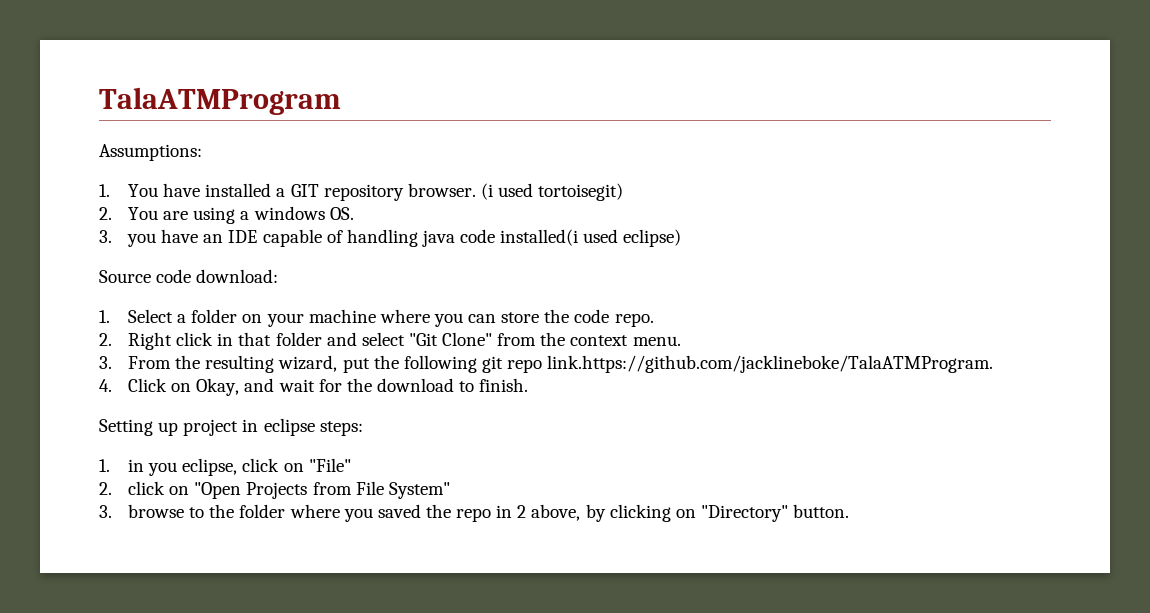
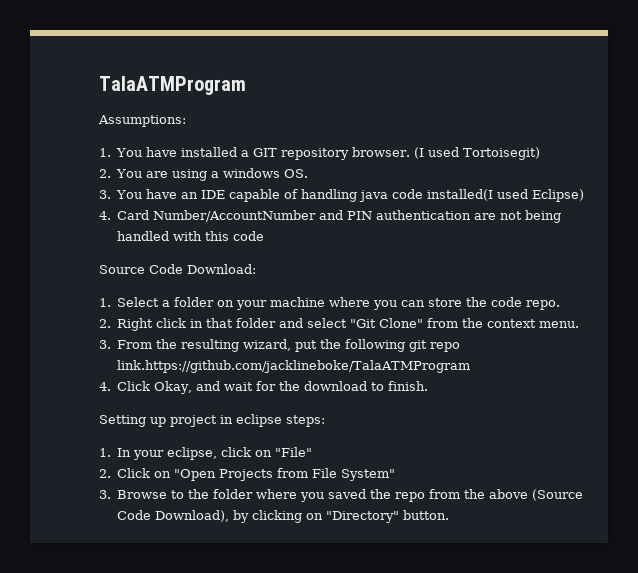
[480,183,624,201] (i used tortoisegit) -> [414,147,541,160] (I used Tortoisegit)
[127,233,157,247] you -> [116,190,143,199] You
[500,229,682,247] installed(i used eclipse) -> [427,189,585,202] [99,210,562,223] [117,231,265,241] installed(I used Eclipse) // 4. Card Number/AccountNumber and PIN authentication are not being handled with this code
[156,269,279,283] code download: -> [149,264,256,274] Code Download:
[547,355,994,373] link.https://github.com/jacklineboke/TalaATMProgram. -> [117,360,471,373] link.https://github.com/jacklineboke/TalaATMProgram
[171,383,192,392] on -> (151, 386) none
[128,459,178,476] in you -> [117,448,165,460] In your
[128,481,166,495] click -> [117,468,151,478] Click
[128,504,185,518] browse -> [117,490,168,499] Browse
[496,504,581,521] in 2 above, -> [429,489,584,501] [117,510,230,522] from the above (Source Code Download),

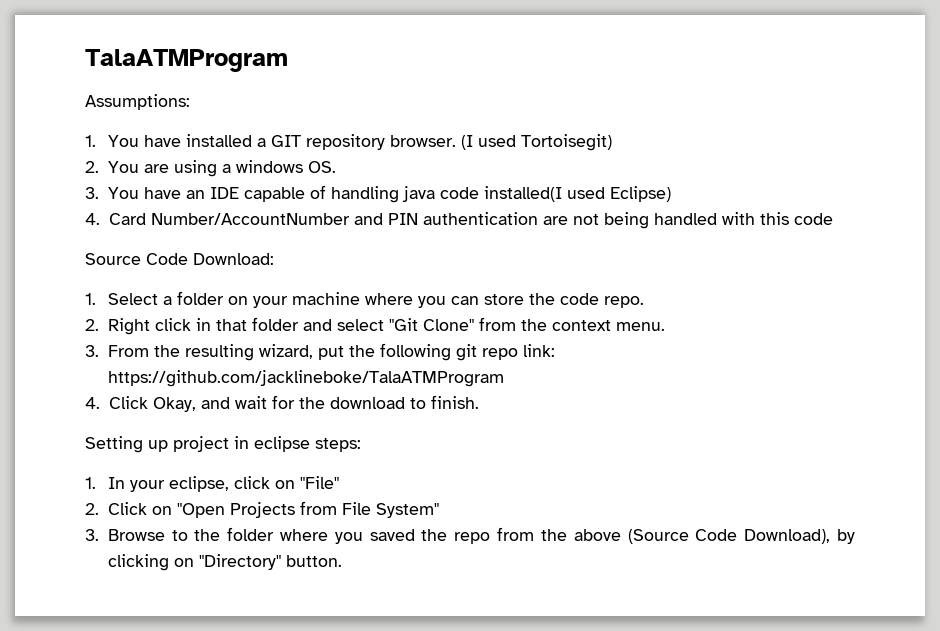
[117,360,471,373] link.https://github.com/jacklineboke/TalaATMProgram -> [522,344,555,357] [107,370,504,387] link: https://github.com/jacklineboke/TalaATMProgram

